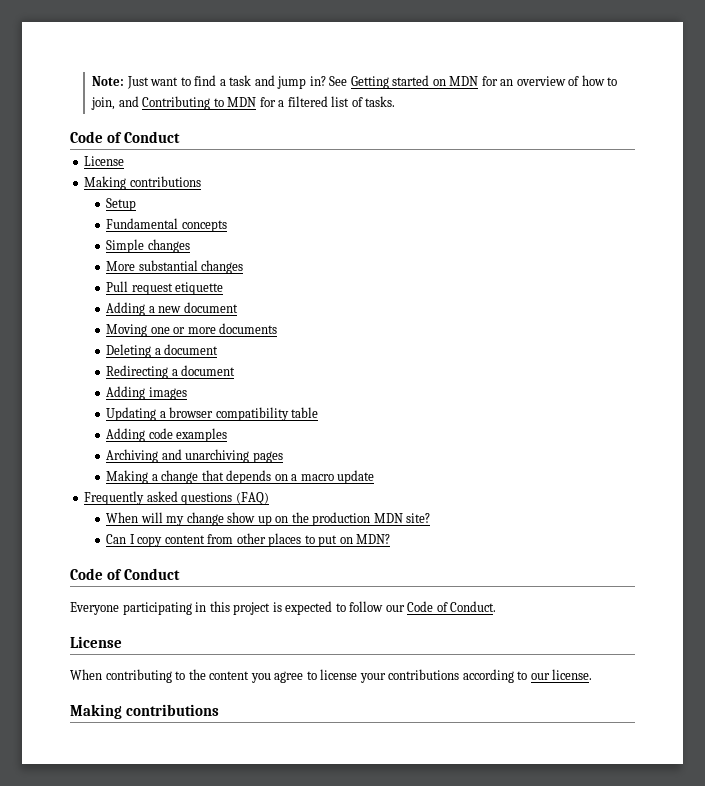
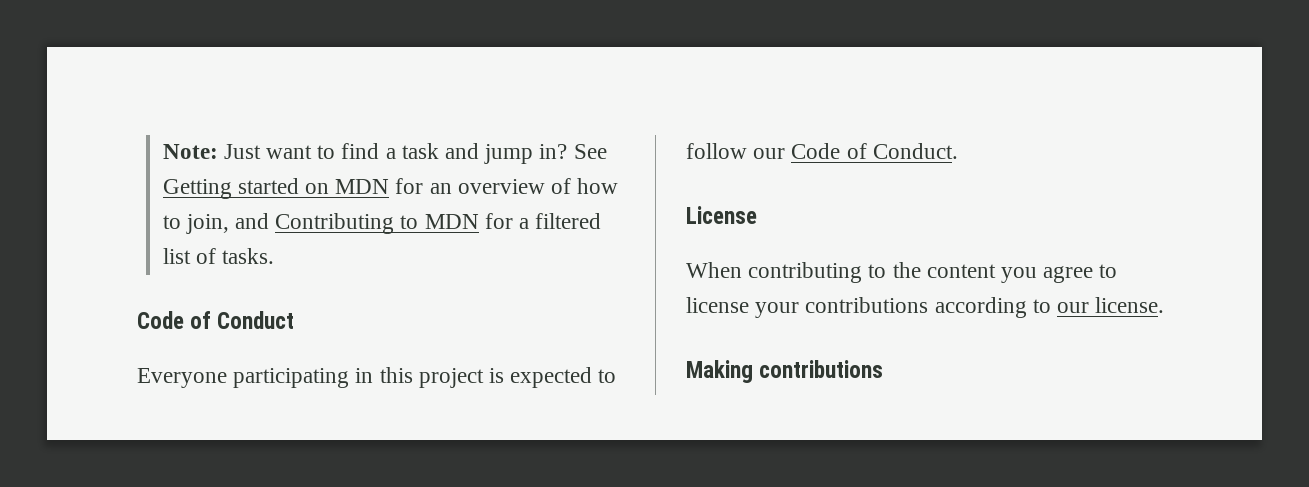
[84,156,125,166] [84,176,201,190] [106,198,137,211] [106,218,227,232] [106,239,190,253] [106,260,244,274] [106,281,224,295] [106,302,238,316] [106,323,278,337] [106,344,219,358] [106,365,236,379] [106,386,187,400] [106,407,319,421] [106,428,228,442] [106,449,283,463] [106,470,375,484] [84,491,269,505] [106,512,431,526] [106,533,391,547] [70,568,180,580] // License // Making contributions // Setup // Fundamental concepts // Simple changes // More substantial changes // Pull request etiquette // Adding a new document // Moving one or more documents // Deleting a document // Redirecting a document // Adding images // Updating a browser compatibility table // Adding code examples // Archiving and unarchiving pages // Making a change that depends on a macro update // Frequently asked questions (FAQ) // When will my change show up on the production MDN site? // Can I copy content from other places to put on MDN? // Code of Conduct -> (295, 320) none

